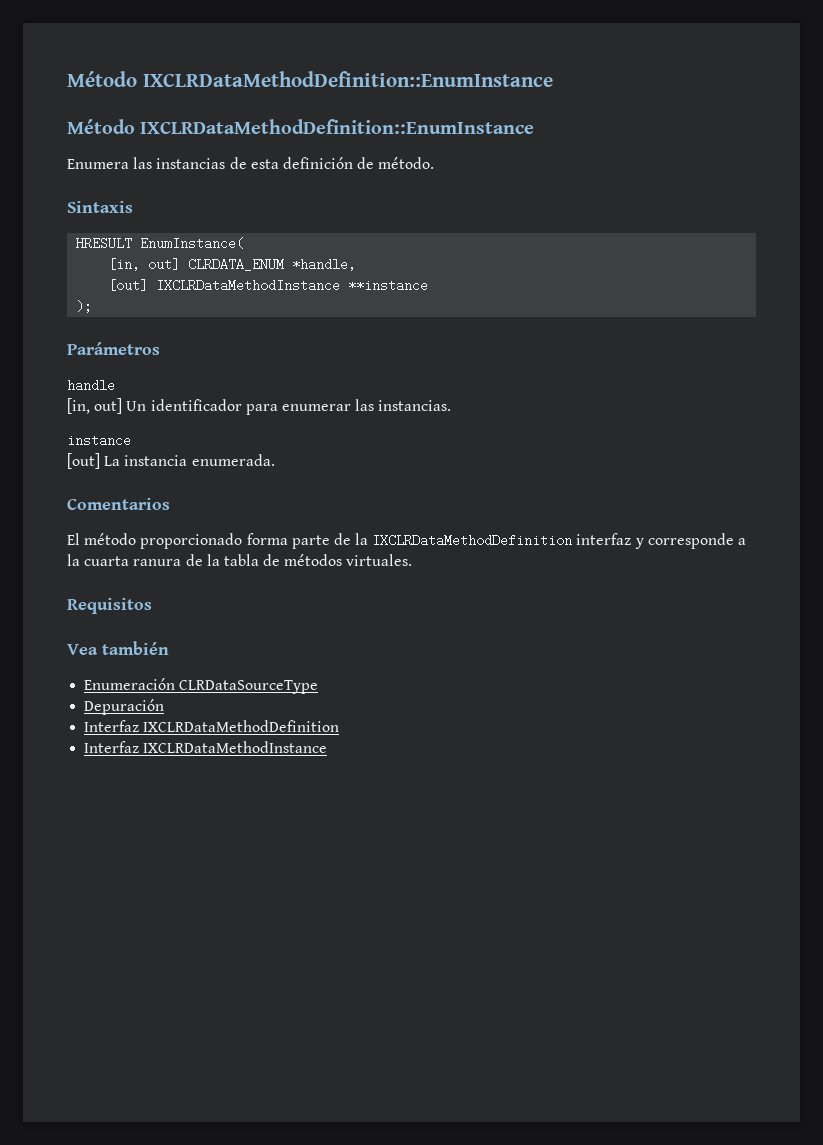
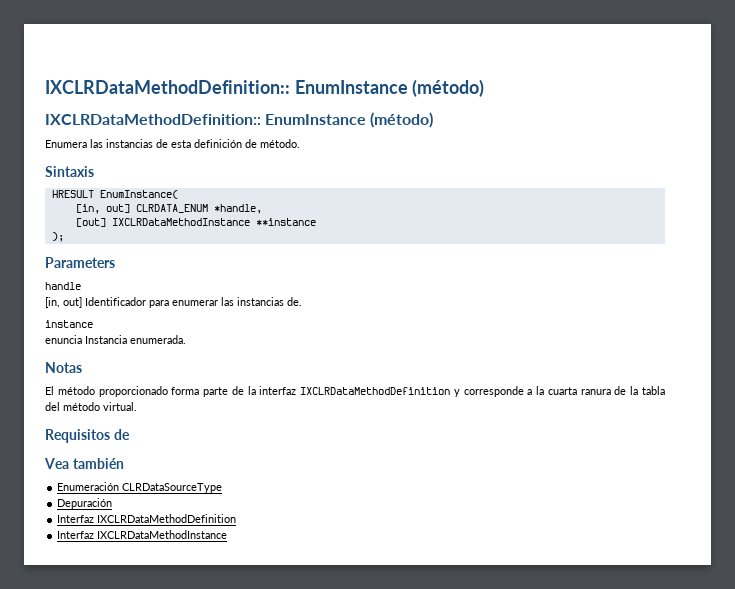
[67,71,553,87] [67,119,535,134] Método IXCLRDataMethodDefinition::EnumInstance // Método IXCLRDataMethodDefinition::EnumInstance -> [45,79,485,97] [45,112,434,128] IXCLRDataMethodDefinition:: EnumInstance (método) // IXCLRDataMethodDefinition:: EnumInstance (método)
[67,342,160,355] Parámetros -> [45,257,115,268] Parameters
[126,399,242,411] Un identificador -> [85,297,146,306] Identificador
[378,400,452,411] instancias. -> [237,297,302,306] instancias de.
[67,453,188,469] [out] La instancia -> [45,335,127,344] enuncia Instancia
[67,498,170,510] Comentarios -> [45,362,82,373] Notas
[372,533,632,547] IXCLRDataMethodDefinition interfaz -> [259,386,451,395] interfaz IXCLRDataMethodDefinition
[263,554,413,566] de métodos virtuales. -> [45,402,137,411] del método virtual.
(152, 606) none -> [113,429,130,440] de

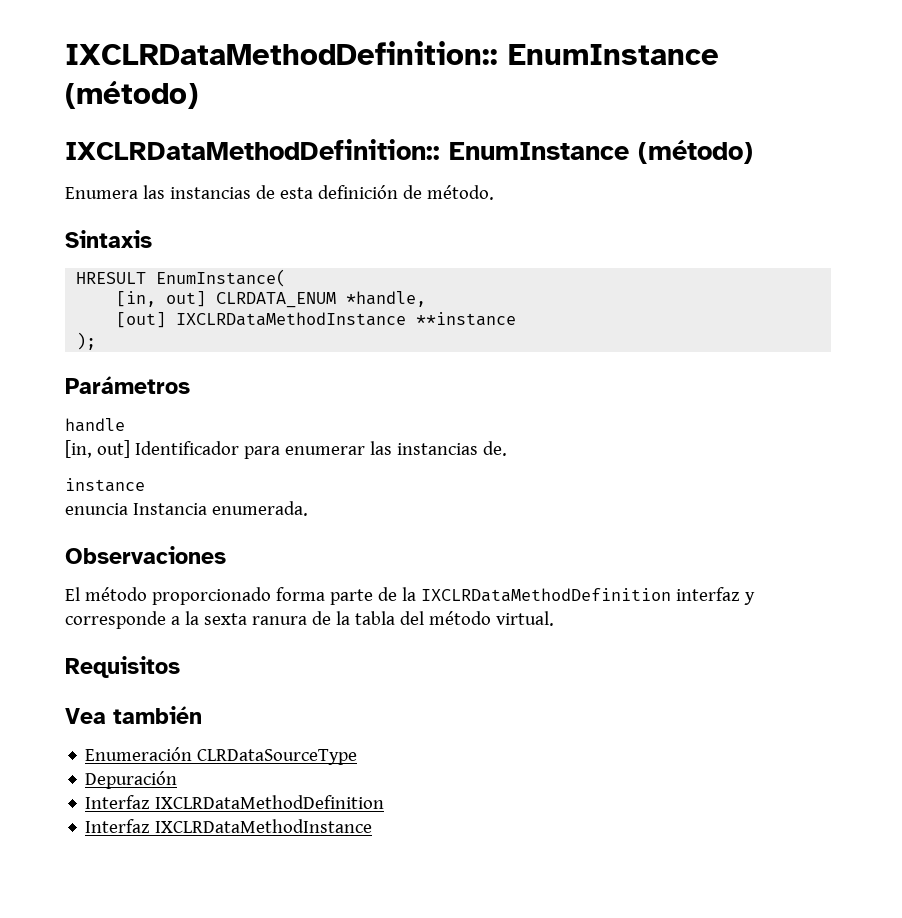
[45,257,115,268] Parameters -> [65,376,190,394] Parámetros
[45,362,82,373] Notas -> [65,546,226,564] Observaciones
[259,386,451,395] interfaz IXCLRDataMethodDefinition -> [420,587,740,602] IXCLRDataMethodDefinition interfaz
[547,387,577,395] cuarta -> [203,613,247,625] sexta
[113,429,130,440] de -> (180, 667) none

